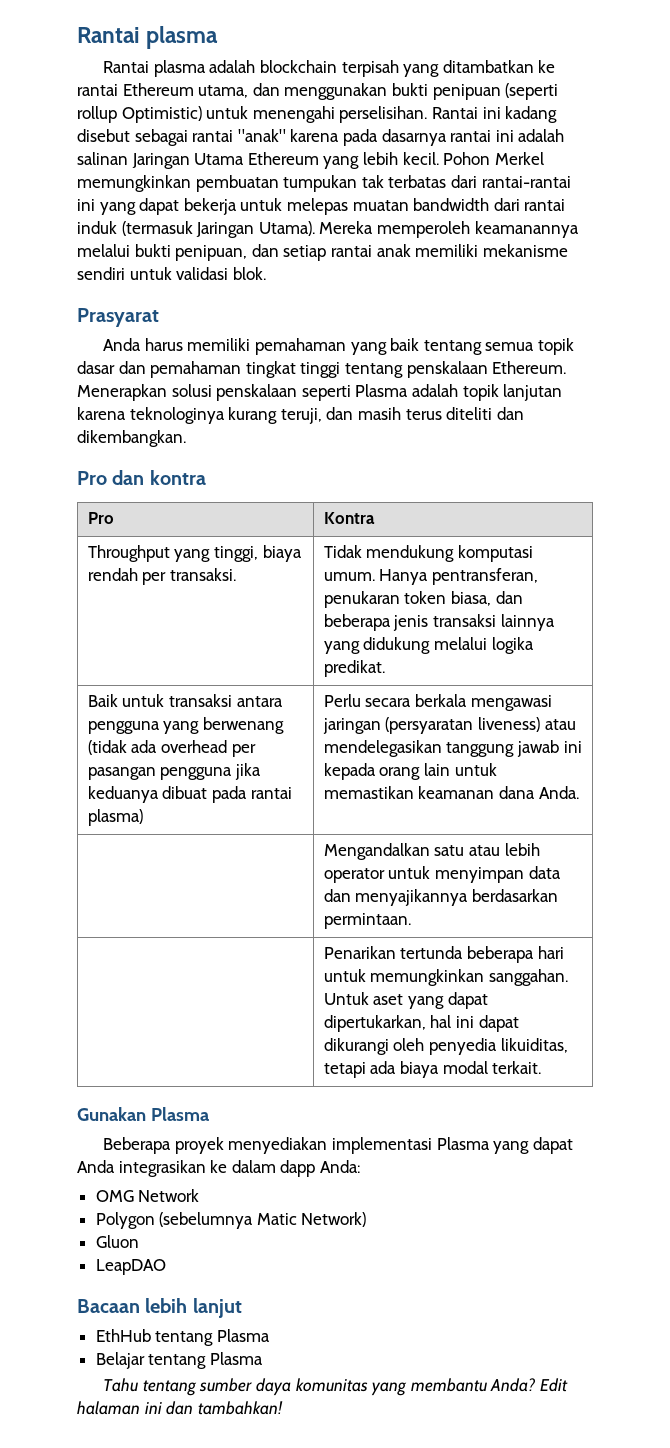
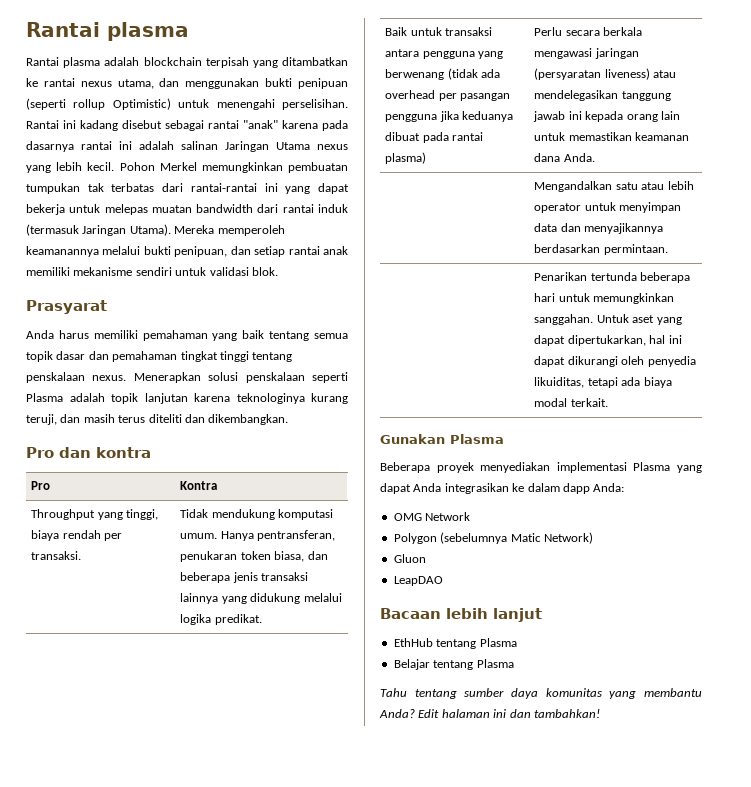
[122,83,194,96] Ethereum -> [80,81,112,87] nexus
[247,152,319,165] Ethereum -> [317,144,348,150] nexus
[492,361,567,374] Ethereum. -> [92,375,127,381] nexus.

